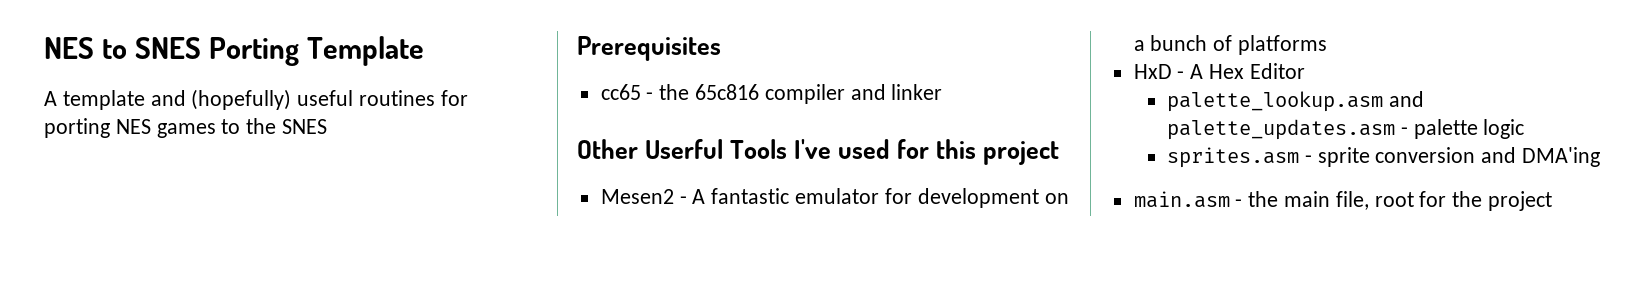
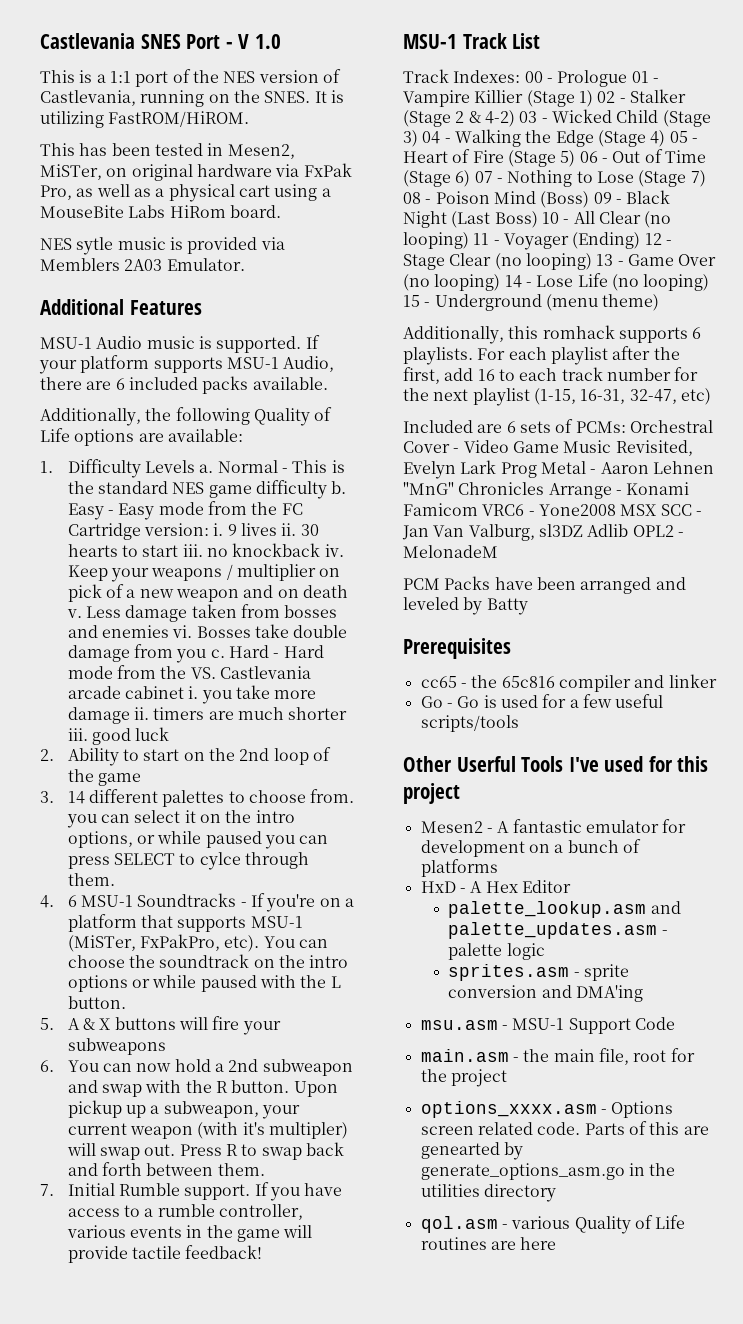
[44,36,425,66] [44,89,468,110] [44,118,328,138] NES to SNES Porting Template // A template and (hopefully) useful routines for porting NES games to the SNES -> [40,33,281,49] [40,69,341,87] [40,90,344,107] [40,111,250,128] [40,143,295,159] [40,163,352,181] [40,184,331,202] [40,205,281,218] [40,237,285,255] [40,258,245,271] [40,299,202,315] [40,335,320,353] [39,355,335,374] [40,376,328,394] [40,407,333,426] [40,428,243,446] [40,459,345,478] [67,480,347,499] [67,501,303,520] [67,523,319,540] [67,543,344,557] [67,564,341,582] [67,584,348,602] [66,604,338,622] [67,624,348,638] [67,644,324,663] [67,665,312,679] [67,685,317,704] [67,707,348,724] [67,727,170,745] [40,747,331,766] [67,769,142,786] [40,789,355,807] [66,810,295,828] [67,831,329,849] [67,852,310,870] [67,873,115,886] [40,893,354,912] [67,914,303,932] [67,934,329,952] [67,954,349,968] [67,975,341,992] [67,996,126,1009] [40,1016,281,1035] [67,1038,166,1055] [40,1059,353,1076] [67,1080,338,1097] [67,1100,301,1119] [67,1122,349,1139] [66,1142,344,1160] [67,1162,265,1176] [40,1182,343,1201] [67,1204,304,1220] [66,1225,313,1242] [67,1245,263,1263] [403,33,541,49] [403,69,659,87] [403,89,686,107] [403,109,711,127] [403,129,698,147] [403,149,706,167] [403,170,706,187] [403,190,671,208] [403,211,672,228] [403,232,672,250] [403,253,717,270] [403,273,710,291] [403,294,660,311] [403,325,702,344] [403,346,680,365] [403,367,699,384] [403,388,711,406] [403,419,713,433] [403,440,693,456] [403,460,714,479] [403,482,690,499] [403,503,702,516] [402,524,684,541] [403,545,498,558] [403,576,686,594] [403,597,528,615] Castlevania SNES Port - V 1.0 // This is a 1:1 port of the NES version of Castlevania, running on the SNES. It is utilizing FastROM/HiROM. // This has been tested in Mesen2, MiSTer, on original hardware via FxPak Pro, as well as a physical cart using a MouseBite Labs HiRom board. // NES sytle music is provided via Memblers 2A03 Emulator. // Additional Features // MSU-1 Audio music is supported. If your platform supports MSU-1 Audio, there are 6 included packs available. // Additionally, the following Quality of Life options are available: // 1. Difficulty Levels a. Normal - This is the standard NES game difficulty b. Easy - Easy mode from the FC Cartridge version: i. 9 lives ii. 30 hearts to start iii. no knockback iv. Keep your weapons / multiplier on pick of a new weapon and on death v. Less damage taken from bosses and enemies vi. Bosses take double damage from you c. Hard - Hard mode from the VS. Castlevania arcade cabinet i. you take more damage ii. timers are much shorter iii. good luck // 2. Ability to start on the 2nd loop of the game // 3. 14 different palettes to choose from. you can select it on the intro options, or while paused you can press SELECT to cylce through them. // 4. 6 MSU-1 Soundtracks - If you're on a platform that supports MSU-1 (MiSTer, FxPakPro, etc). You can choose the soundtrack on the intro options or while paused with the L button. // 5. A & X buttons will fire your subweapons // 6. You can now hold a 2nd subweapon and swap with the R button. Upon pickup up a subweapon, your current weapon (with it's multipler) will swap out. Press R to swap back and forth between them. // 7. Initial Rumble support. If you have access to a rumble controller, various events in the game will provide tactile feedback! // MSU-1 Track List // Track Indexes: 00 - Prologue 01 - Vampire Killier (Stage 1) 02 - Stalker (Stage 2 & 4-2) 03 - Wicked Child (Stage 3) 04 - Walking the Edge (Stage 4) 05 - Heart of Fire (Stage 5) 06 - Out of Time (Stage 6) 07 - Nothing to Lose (Stage 7) 08 - Poison Mind (Boss) 09 - Black Night (Last Boss) 10 - All Clear (no looping) 11 - Voyager (Ending) 12 - Stage Clear (no looping) 13 - Game Over (no looping) 14 - Lose Life (no looping) 15 - Underground (menu theme) // Additionally, this romhack supports 6 playlists. For each playlist after the first, add 16 to each track number for the next playlist (1-15, 16-31, 32-47, etc) // Included are 6 sets of PCMs: Orchestral Cover - Video Game Music Revisited, Evelyn Lark Prog Metal - Aaron Lehnen "MnG" Chronicles Arrange - Konami Famicom VRC6 - Yone2008 MSX SCC - Jan Van Valburg, sl3DZ Adlib OPL2 - MelonadeM // PCM Packs have been arranged and leveled by Batty
(943, 92) none -> [420,694,664,708] [420,715,519,732] // Go - Go is used for a few useful scripts/tools
(1600, 157) none -> [420,1017,675,1034] // msu.asm - MSU-1 Support Code
(1553, 201) none -> [420,1101,674,1118] [420,1121,709,1135] [420,1142,523,1160] [420,1163,676,1180] [420,1184,556,1202] [420,1215,686,1234] [420,1237,557,1250] // options_xxxx.asm - Options screen related code. Parts of this are genearted by generate_options_asm.go in the utilities directory // qol.asm - various Quality of Life routines are here

